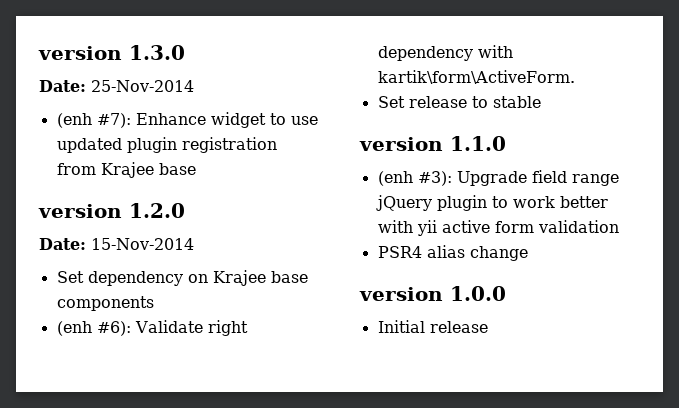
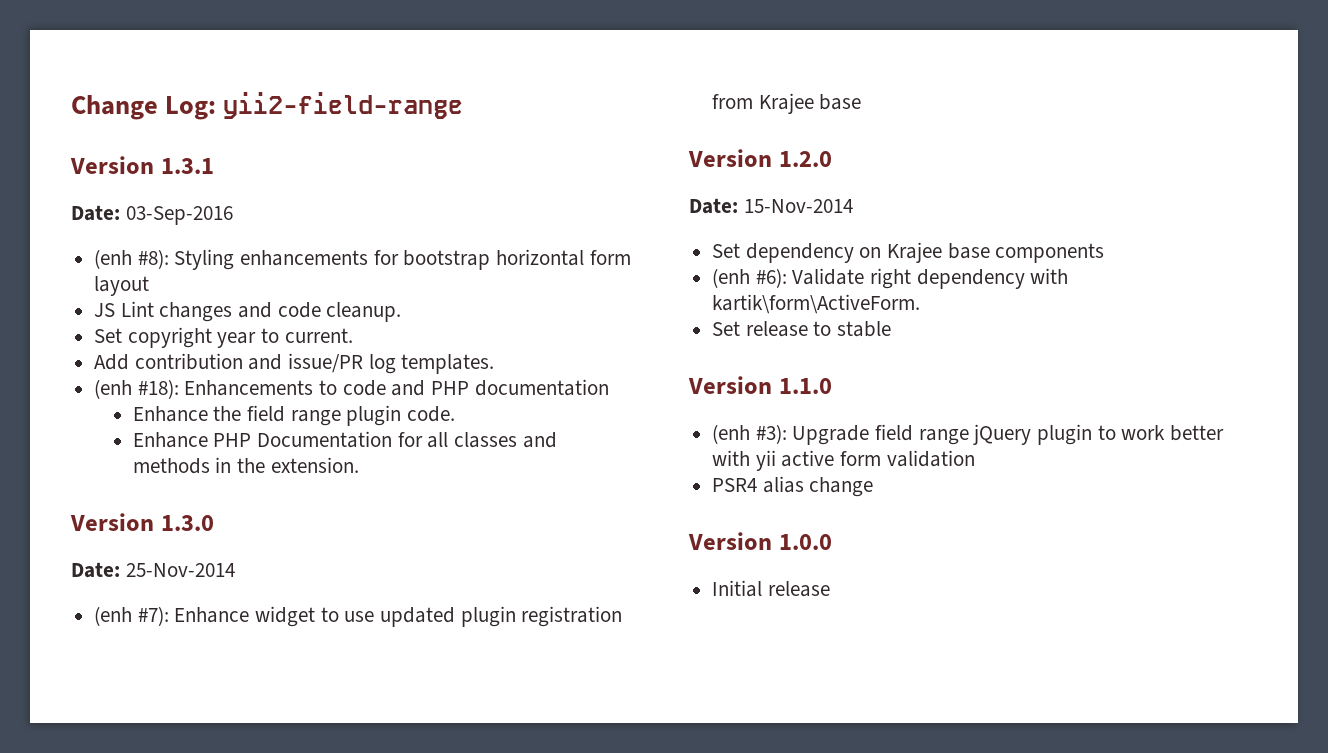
[38,46,122,60] version -> [71,92,464,120] [70,156,214,174] [71,205,233,225] [94,249,631,270] [94,276,150,296] [94,301,402,322] [94,327,353,348] [94,353,495,374] [94,379,609,399] [132,405,455,426] [132,431,557,448] [132,457,359,474] [70,513,154,531] Change Log: yii2-field-range // Version 1.3.1 // Date: 03-Sep-2016 // (enh #8): Styling enhancements for bootstrap horizontal form layout // JS Lint changes and code cleanup. // Set copyright year to current. // Add contribution and issue/PR log templates. // (enh #18): Enhancements to code and PHP documentation // Enhance the field range plugin code. // Enhance PHP Documentation for all classes and methods in the extension. // Version
[38,204,122,218] version -> [688,149,772,167] Version
[359,137,443,151] version -> [688,376,772,394] Version
[359,287,443,301] version -> [688,532,772,550] Version

